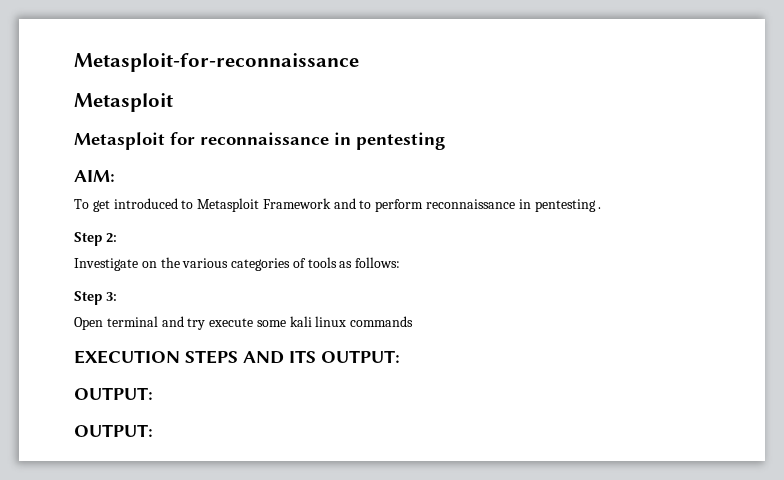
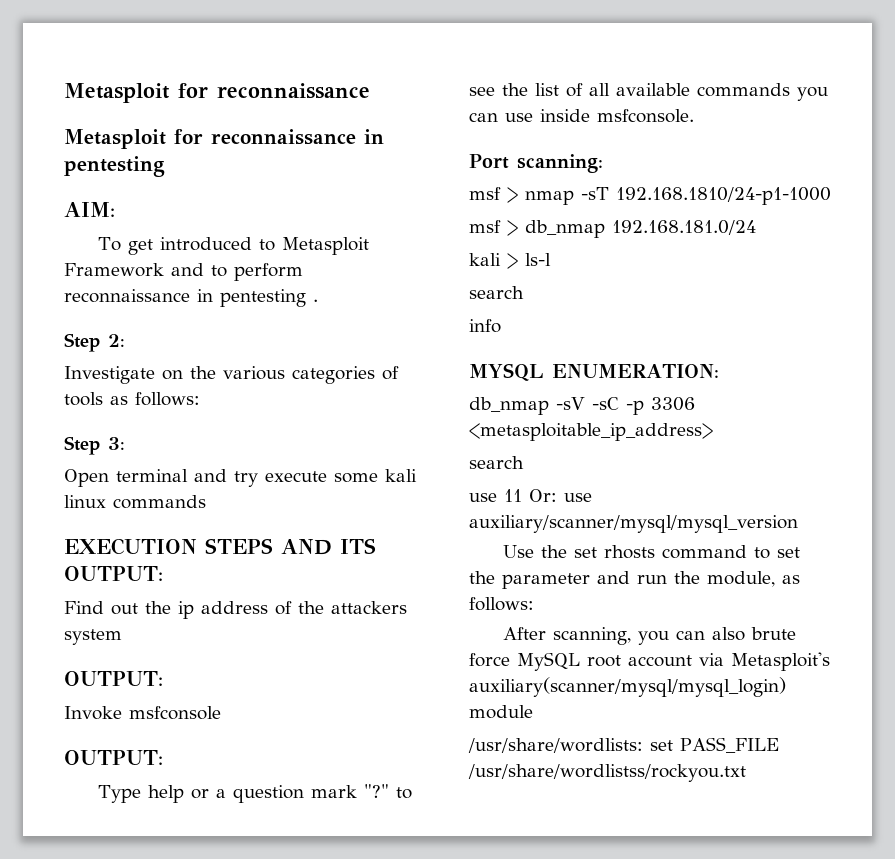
[74,53,359,72] [74,93,173,112] Metasploit-for-reconnaissance // Metasploit -> [64,83,370,103] Metasploit for reconnaissance
[74,387,153,400] [74,424,153,437] // OUTPUT: // OUTPUT: -> [64,601,407,619] [64,629,122,645] [64,671,163,686] [64,706,221,720] [64,750,163,765] [97,784,412,803] [469,83,828,101] [469,109,694,123] [469,154,603,173] [469,187,831,205] [469,220,756,238] [469,253,551,269] [469,286,524,299] [469,319,501,333] [469,363,719,382] [469,397,695,415] [469,423,713,441] [469,456,524,469] [469,489,592,502] [469,515,798,533] [502,545,800,559] [469,571,800,589] [469,597,534,611] [502,627,796,645] [469,652,830,671] [469,677,786,697] [469,705,533,719] [468,737,779,753] [468,764,746,782] // Find out the ip address of the attackers system // OUTPUT: // Invoke msfconsole // OUTPUT: // Type help or a question mark "?" to see the list of all available commands you can use inside msfconsole. // Port scanning: // msf > nmap -sT 192.168.1810/24-p1-1000 // msf > db_nmap 192.168.181.0/24 // kali > ls-l // search // info // MYSQL ENUMERATION: // db_nmap -sV -sC -p 3306 <metasploitable_ip_address> // search // use 11 Or: use auxiliary/scanner/mysql/mysql_version // Use the set rhosts command to set the parameter and run the module, as follows: // After scanning, you can also brute force MySQL root account via Metasploit's auxiliary(scanner/mysql/mysql_login) module // /usr/share/wordlists: set PASS_FILE /usr/share/wordlistss/rockyou.txt

